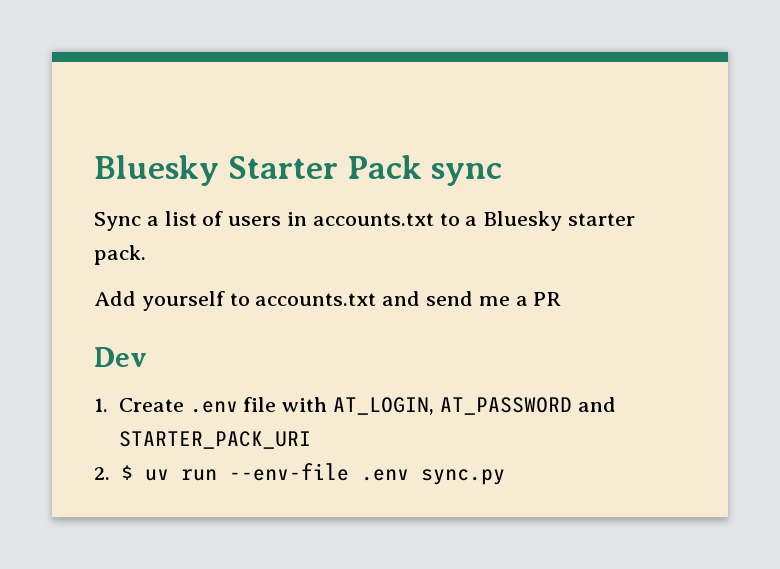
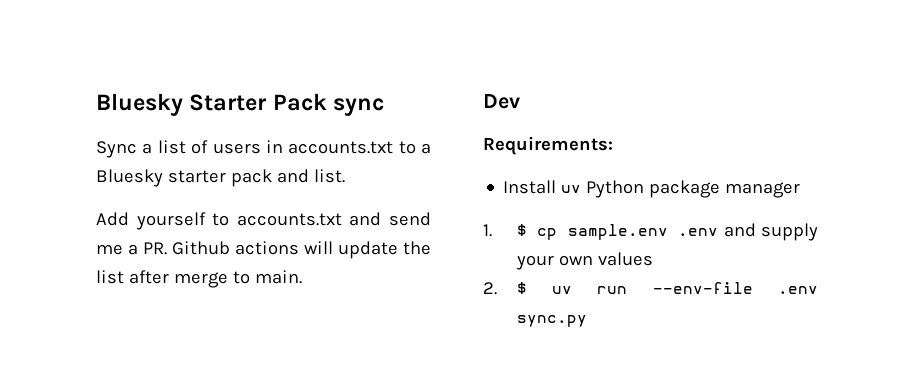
[94,245,146,265] pack. -> [230,169,345,187] pack and list.
[533,292,562,306] [94,347,147,367] [94,397,616,415] [118,431,311,449] PR // Dev // 1. Create .env file with AT_LOGIN, AT_PASSWORD and STARTER_PACK_URI -> [143,241,431,259] [96,270,302,288] [483,94,520,109] [483,136,613,155] [503,180,801,198] [483,223,818,241] [515,252,653,270] PR. Github actions will update the list after merge to main. // Dev // Requirements: // Install uv Python package manager // 1. $ cp sample.env .env and supply your own values

